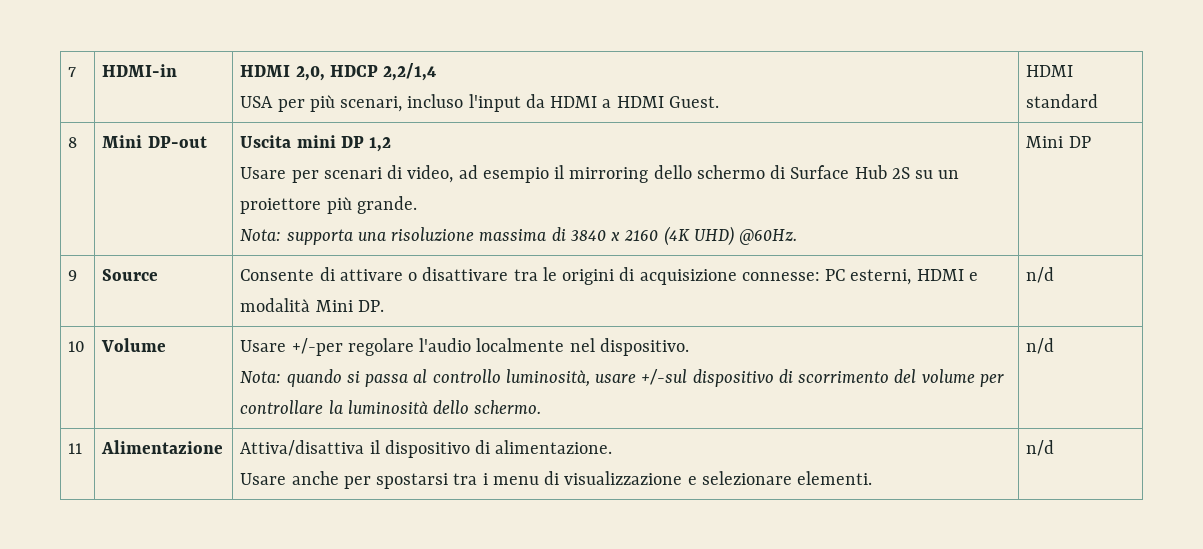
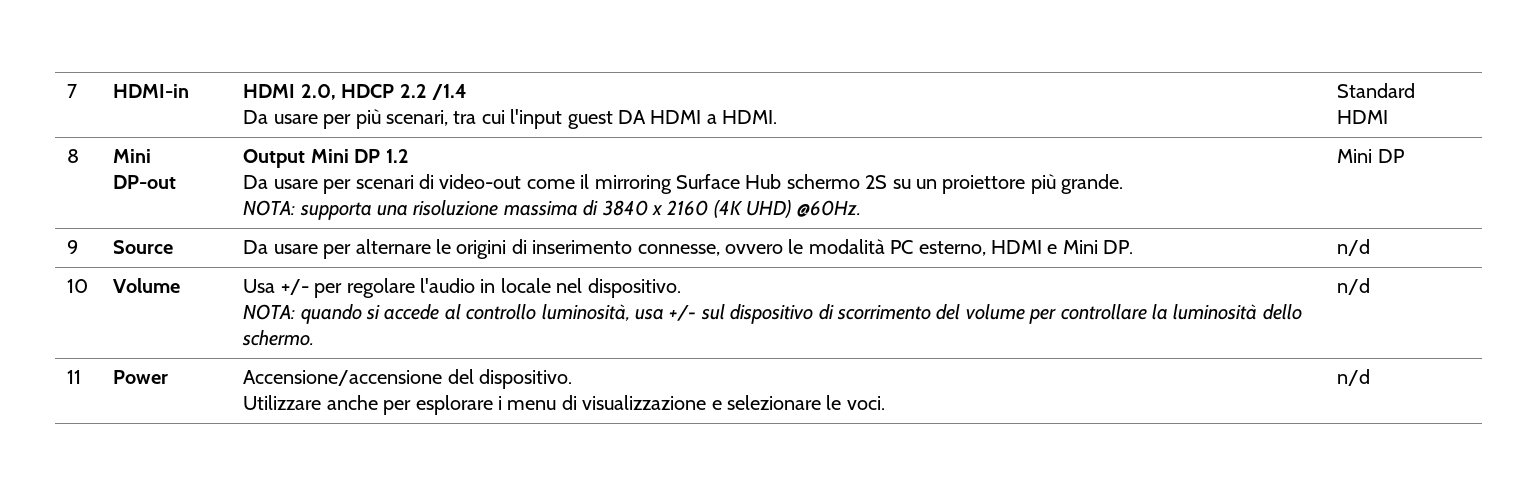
[295,63,437,81] [240,94,719,112] [1026,65,1074,77] [1026,94,1099,108] [68,137,78,148] [102,135,207,148] [240,135,392,152] [240,165,786,183] 2,0, HDCP 2,2/1,4 // USA per più scenari, incluso l'input da HDMI a HDMI Guest. | HDMI standard // 8 | Mini DP-out | Uscita mini DP 1,2 // Usare per scenari di video, ad esempio il mirroring dello schermo di -> [300,84,467,100] [243,109,778,129] [1337,83,1416,98] [1337,110,1389,124] [67,149,80,163] [113,149,152,163] [113,175,177,189] [243,149,409,168] [243,174,672,194] 2.0, HDCP 2.2 /1.4 // Da usare per più scenari, tra cui l'input guest DA HDMI a HDMI. | Standard HDMI // 8 | Mini DP-out | Output Mini DP 1.2 // Da usare per scenari di video-out come il mirroring
(887, 172) none -> [786,174,860,189] schermo
[240,229,282,241] Nota: -> [243,200,296,216] NOTA:
[240,267,912,285] Consente di attivare o disattivare tra le origini di acquisizione connesse: PC esterni, -> [243,239,986,259] Da usare per alternare le origini di inserimento connesse, ovvero le modalità PC esterno,
[240,298,311,312] modalità -> (1058, 249) none
[240,338,565,356] Usare +/-per regolare l'audio localmente -> [243,278,551,298] Usa +/- per regolare l'audio in locale
[240,371,282,383] Nota: -> [243,304,296,320] NOTA:
[365,373,409,387] passa -> [384,304,440,320] accede
[595,369,688,385] usare +/-sul -> [635,304,725,321] usa +/- sul
[101,440,224,454] [240,440,613,458] [240,471,478,489] Alimentazione | Attiva/disattiva il dispositivo di alimentazione. // Usare anche per spostarsi tra -> [113,370,169,384] [243,369,573,389] [243,395,493,415] Power | Accensione/accensione del dispositivo. // Utilizzare anche per esplorare
[797,471,873,485] elementi. -> [826,395,885,410] le voci.

